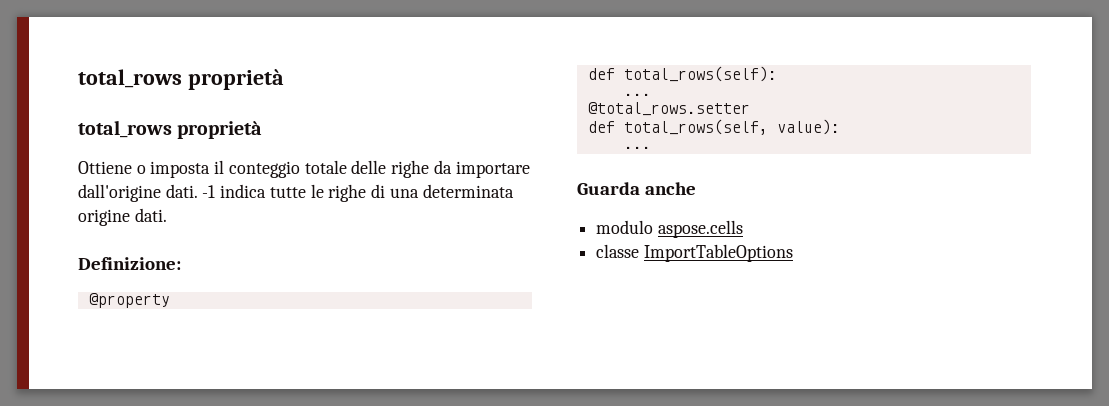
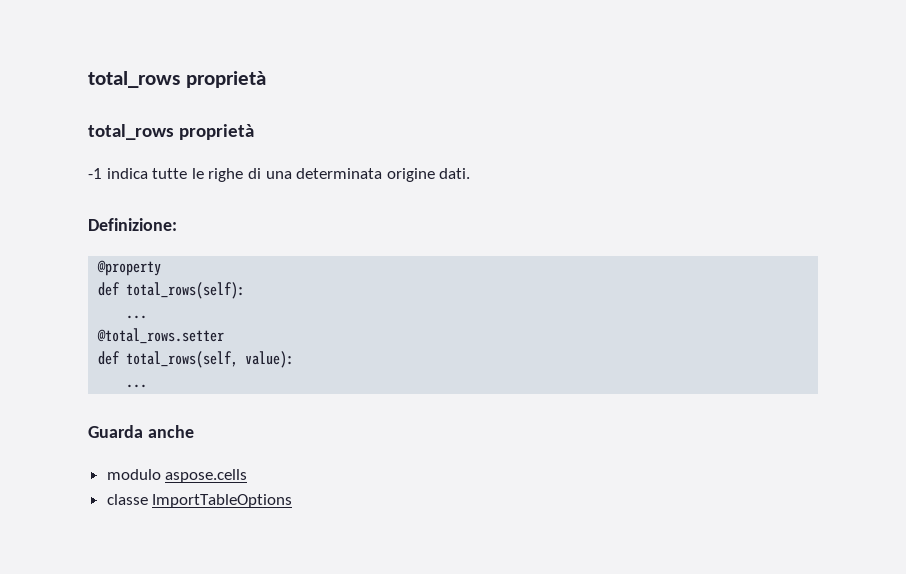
[78,160,530,178] [78,184,198,202] Ottiene o imposta il conteggio totale delle righe da importare dall'origine dati. -> (254, 132) none

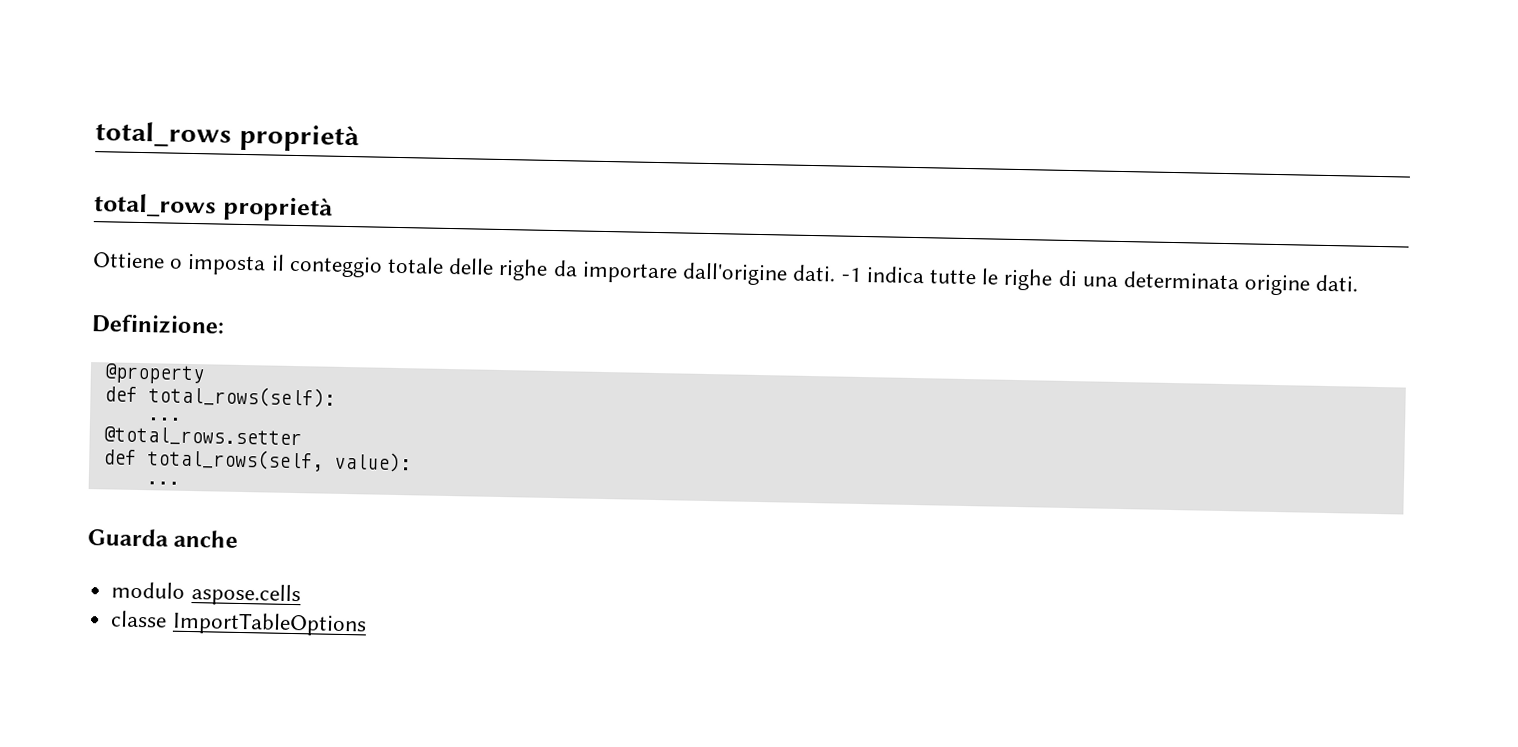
(254, 132) none -> [92,252,837,286] Ottiene o imposta il conteggio totale delle righe da importare dall'origine dati.

